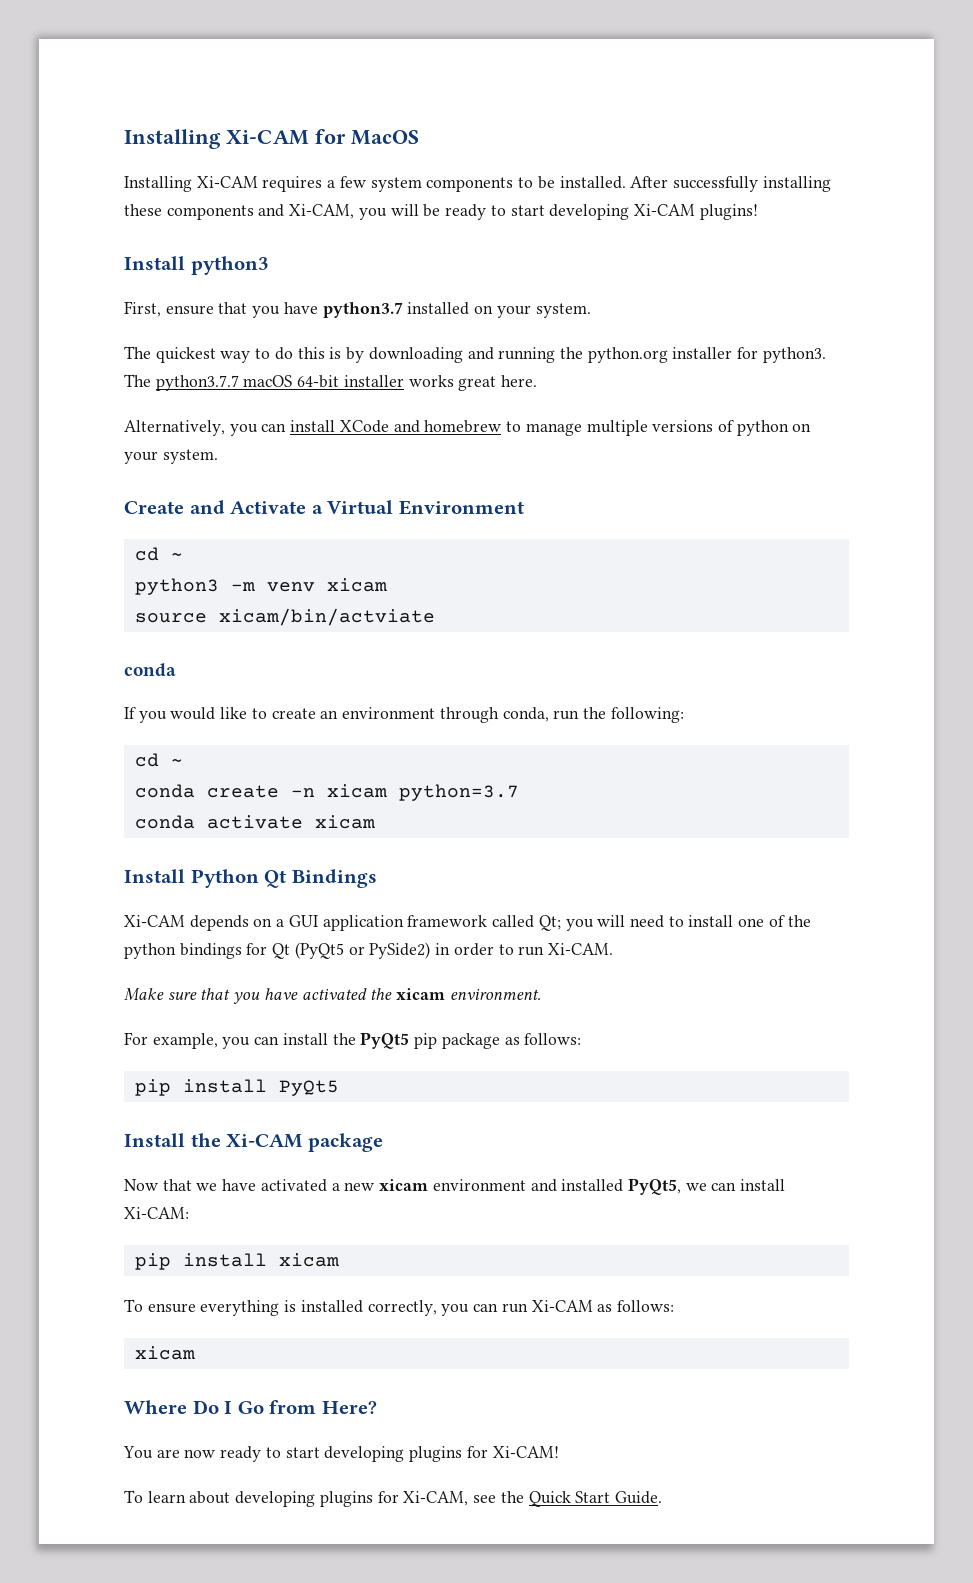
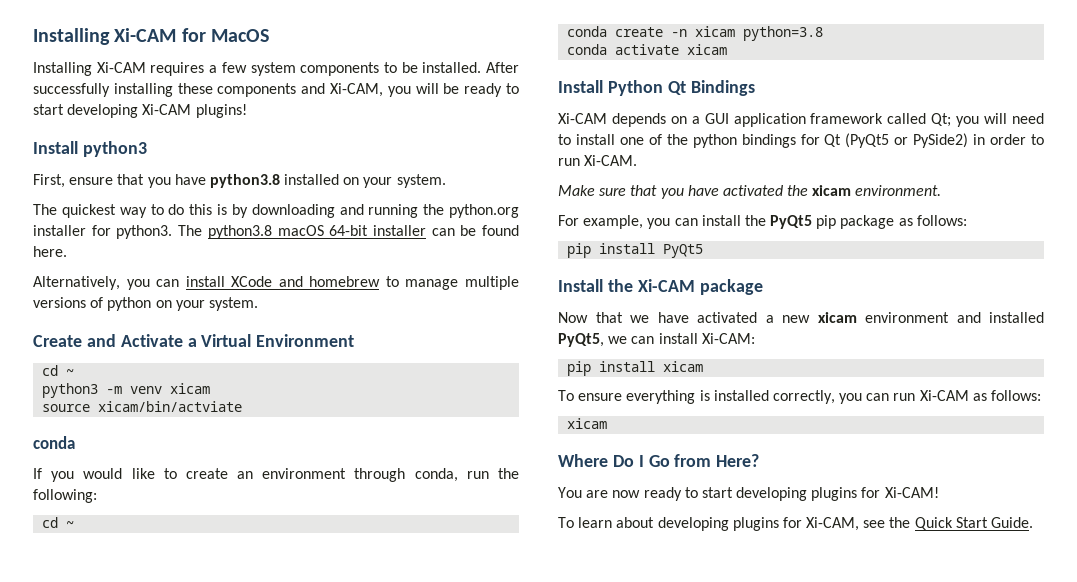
[322,302,403,318] python3.7 -> [209,174,280,188] python3.8
[155,375,239,391] python3.7.7 -> [207,225,272,239] python3.8
[408,375,497,391] works great -> [431,225,519,236] can be found
[398,784,519,801] python=3.7 -> [743,26,824,41] python=3.8

